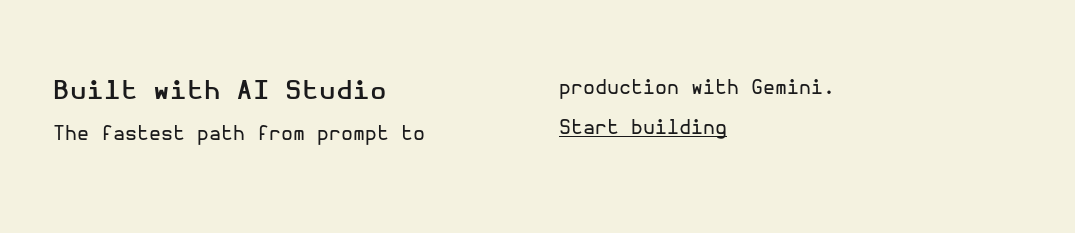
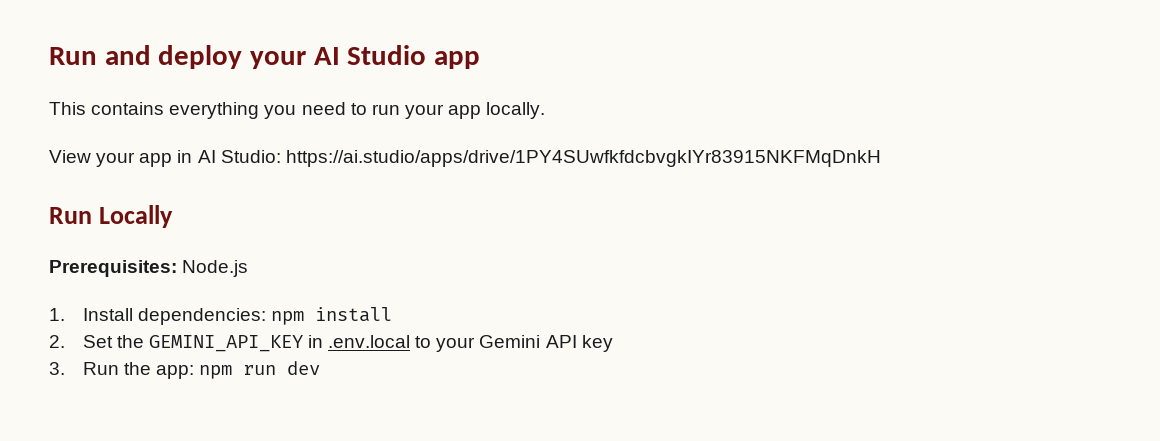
[53,80,387,99] [53,125,425,145] [559,79,835,99] [559,119,727,139] Built with AI Studio // The fastest path from prompt to production with Gemini. // Start building -> [49,45,481,69] [49,102,546,119] [49,150,881,167] [49,205,173,228] [49,260,249,277] [49,307,392,325] [49,335,613,352] [49,361,320,379] Run and deploy your AI Studio app // This contains everything you need to run your app locally. // View your app in AI Studio: https://ai.studio/apps/drive/1PY4SUwfkfdcbvgkIYr83915NKFMqDnkH // Run Locally // Prerequisites: Node.js // 1. Install dependencies: npm install // 2. Set the GEMINI_API_KEY in .env.local to your Gemini API key // 3. Run the app: npm run dev

